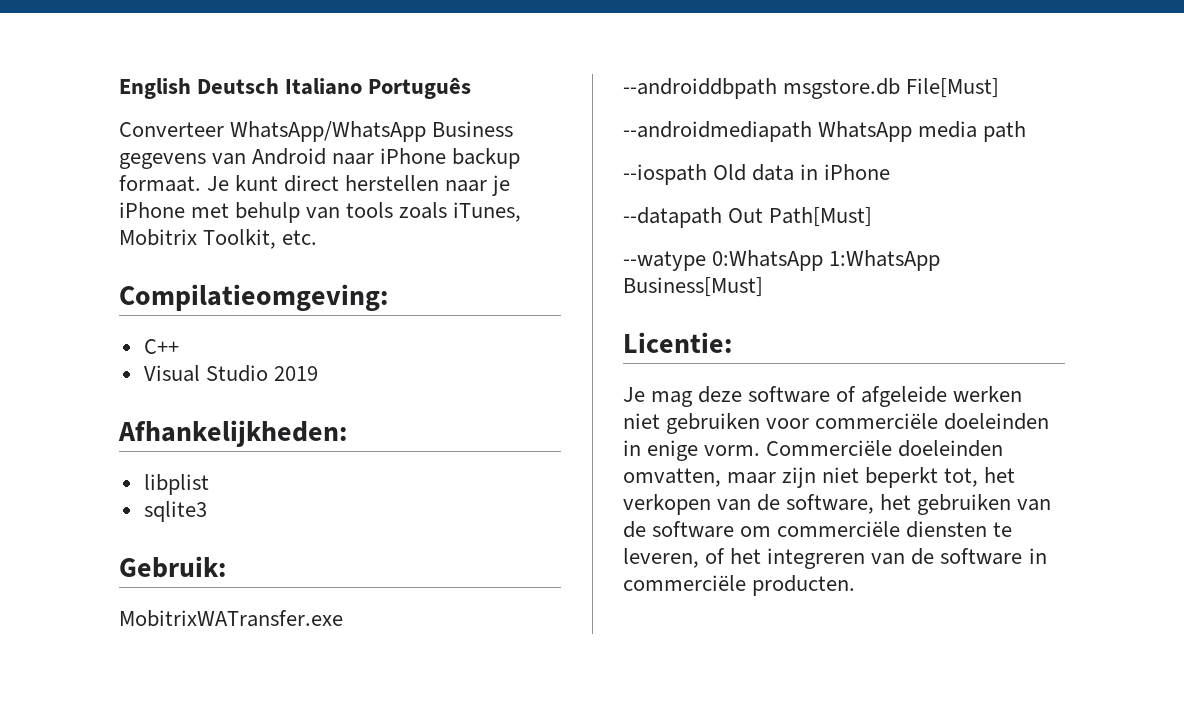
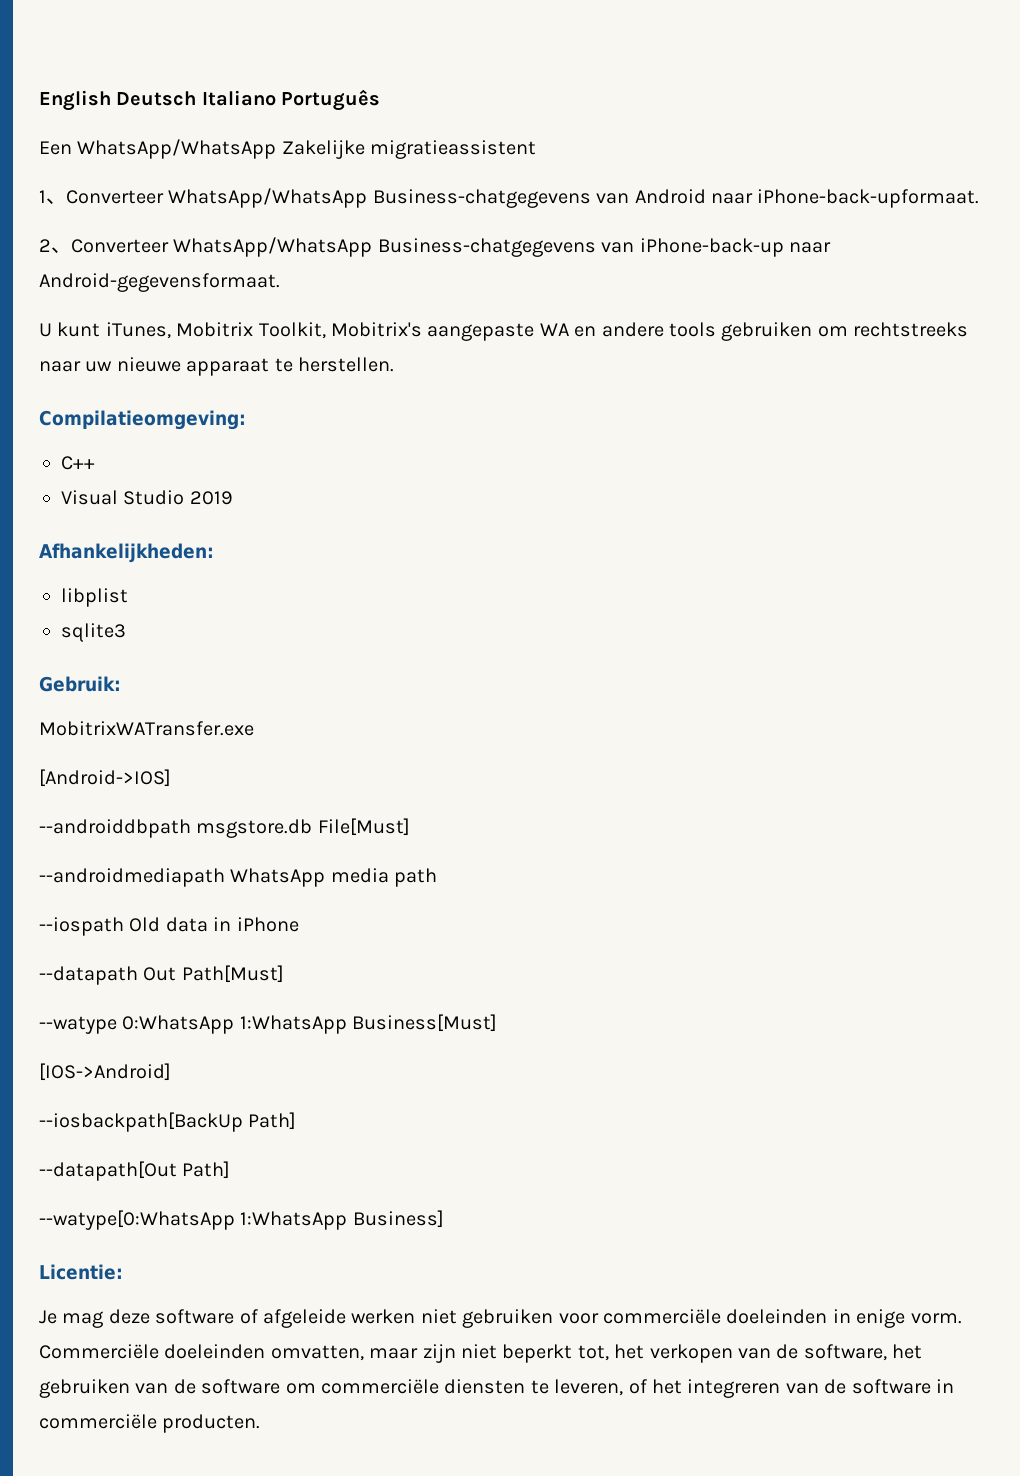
[119,121,514,142] [119,148,521,169] [119,175,511,196] [119,202,522,223] [119,229,318,249] Converteer WhatsApp/WhatsApp Business gegevens van Android naar iPhone backup formaat. Je kunt direct herstellen naar je iPhone met behulp van tools zoals iTunes, Mobitrix Toolkit, etc. -> [39,139,537,159] [39,188,980,208] [39,237,831,257] [39,273,280,292] [39,322,969,341] [39,357,394,376] Een WhatsApp/WhatsApp Zakelijke migratieassistent // 1、Converteer WhatsApp/WhatsApp Business-chatgegevens van Android naar iPhone-back-upformaat. // 2、Converteer WhatsApp/WhatsApp Business-chatgegevens van iPhone-back-up naar Android-gegevensformaat. // U kunt iTunes, Mobitrix Toolkit, Mobitrix's aangepaste WA en andere tools gebruiken om rechtstreeks naar uw nieuwe apparaat te herstellen.
(343, 618) none -> [39,769,171,787] // [Android->IOS]
(763, 287) none -> [39,1063,171,1081] [39,1112,297,1132] [39,1161,231,1181] [39,1210,444,1230] // [IOS->Android] // --iosbackpath[BackUp Path] // --datapath[Out Path] // --watype[0:WhatsApp 1:WhatsApp Business]

